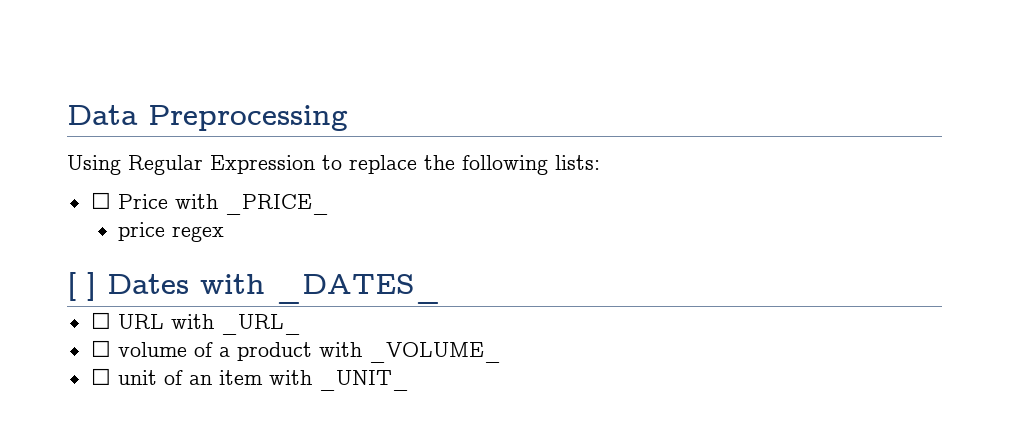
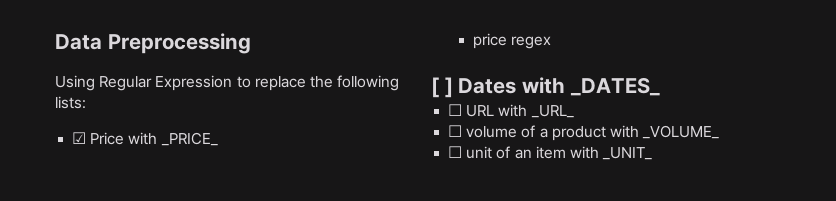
[90,192,111,209] ☐ -> [72,132,87,144] ☑

